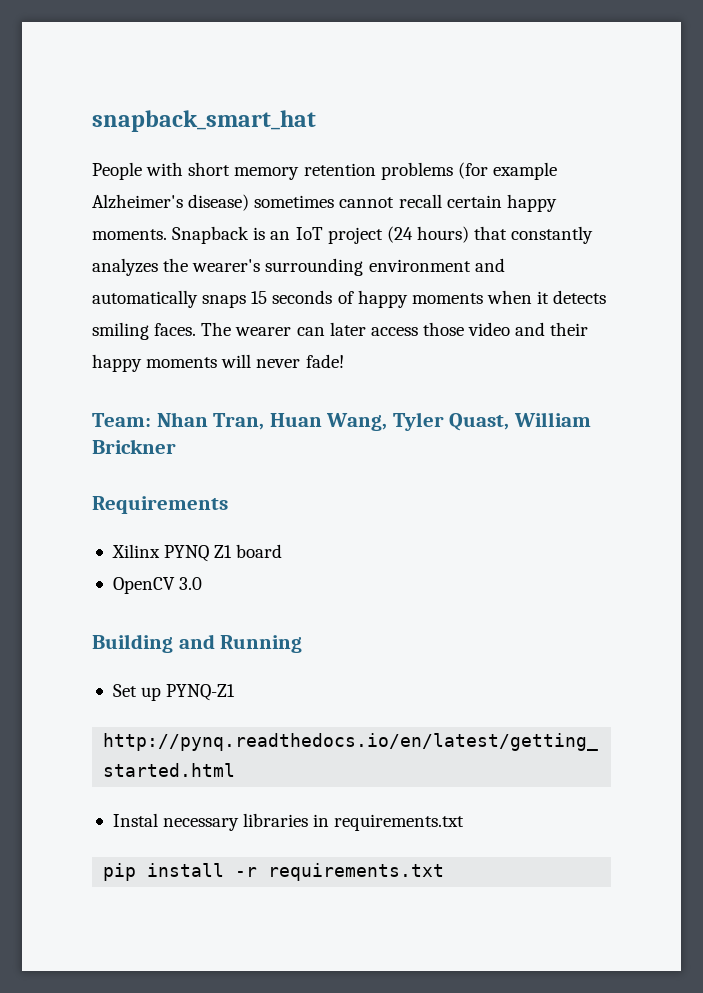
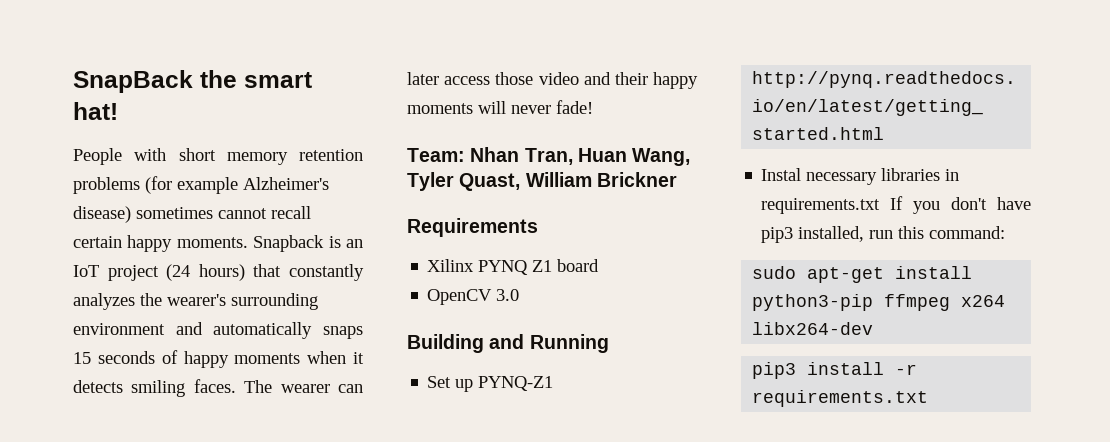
[92,110,316,132] snapback_smart_hat -> [73,70,312,93] [73,102,118,120] SnapBack the smart hat!
[103,863,137,881] // pip -> [890,196,1031,214] [761,226,1006,243] [752,266,973,283] [752,294,1006,311] [752,322,874,335] [752,362,797,379] If you don't have pip3 installed, run this command: // sudo apt-get install python3-pip ffmpeg x264 libx264-dev // pip3

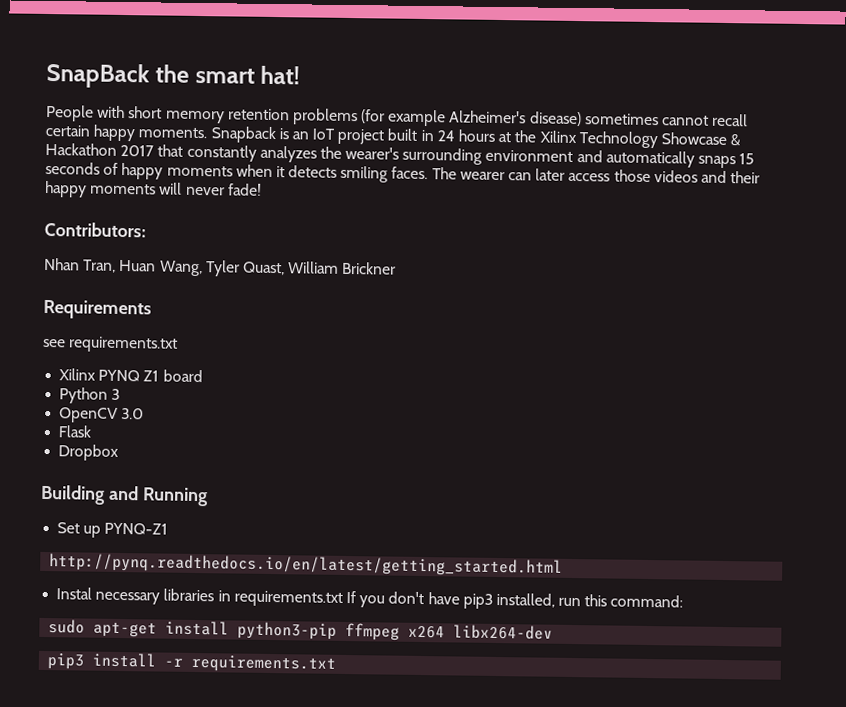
[166,264,245,281] (24 hours) -> [387,128,742,149] [45,142,155,157] built in 24 hours at the Xilinx Technology Showcase & Hackathon 2017
[538,72,579,85] video -> [653,170,698,183] videos
[407,148,465,162] Team: -> [44,221,146,238] Contributors: //
(538, 227) none -> [43,336,179,353] // see requirements.txt
(600, 265) none -> [59,387,121,404] // Python 3
(520, 295) none -> [58,425,93,438] [58,444,120,461] // Flask // Dropbox

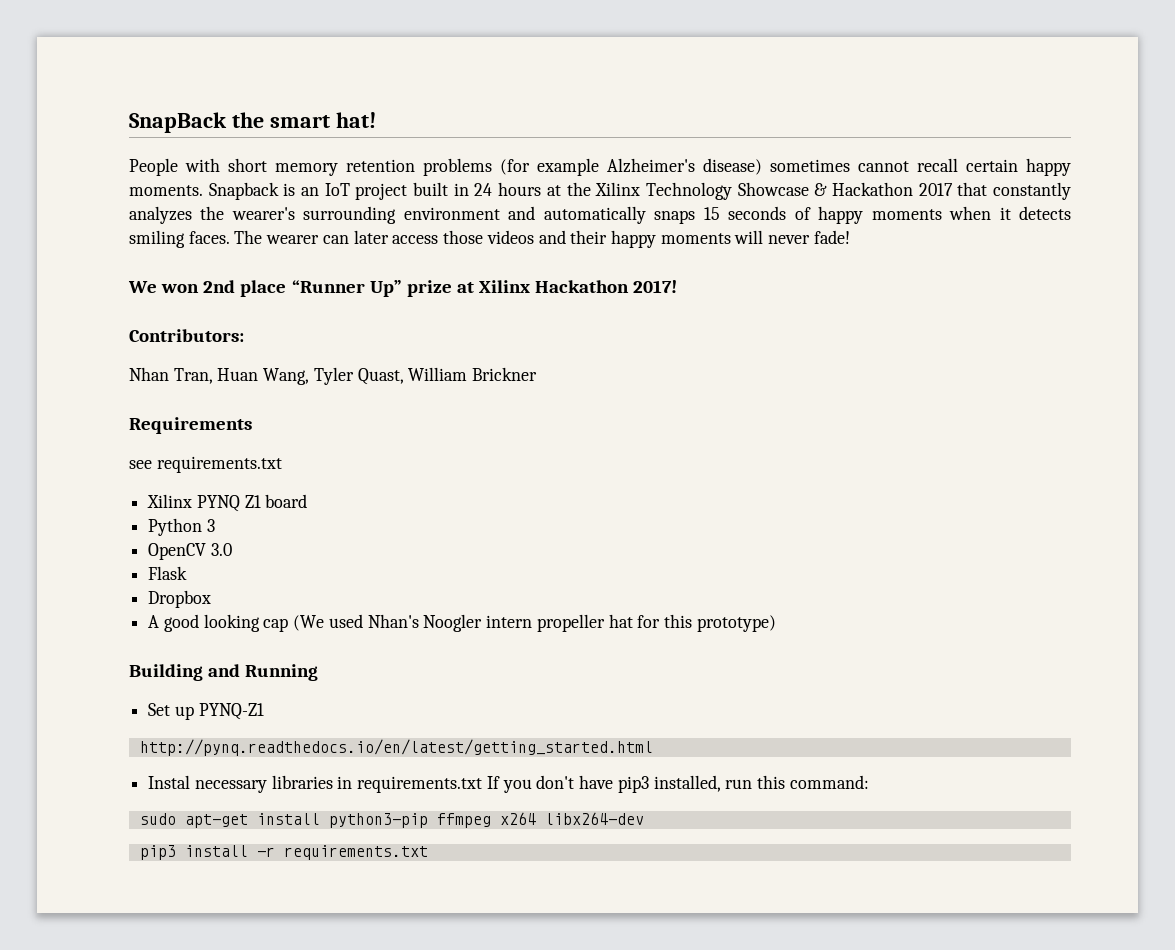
(262, 189) none -> [128,280,678,297] // We won 2nd place “Runner Up” prize at Xilinx Hackathon 2017!
(120, 452) none -> [148,614,776,632] // A good looking cap (We used Nhan's Noogler intern propeller hat for this prototype)

